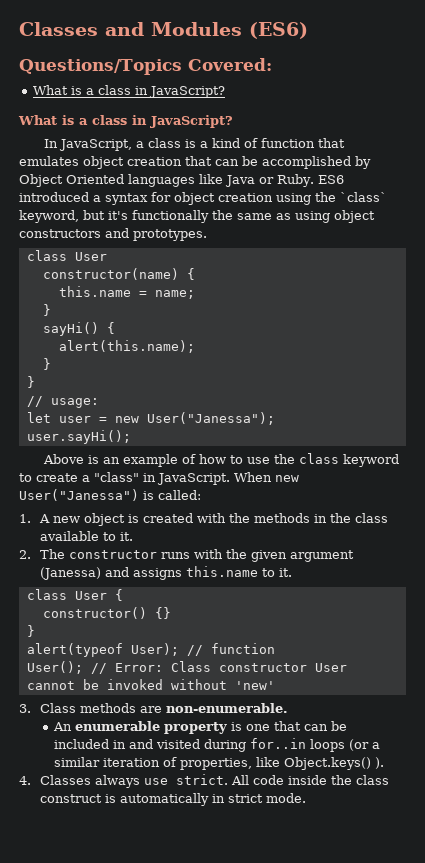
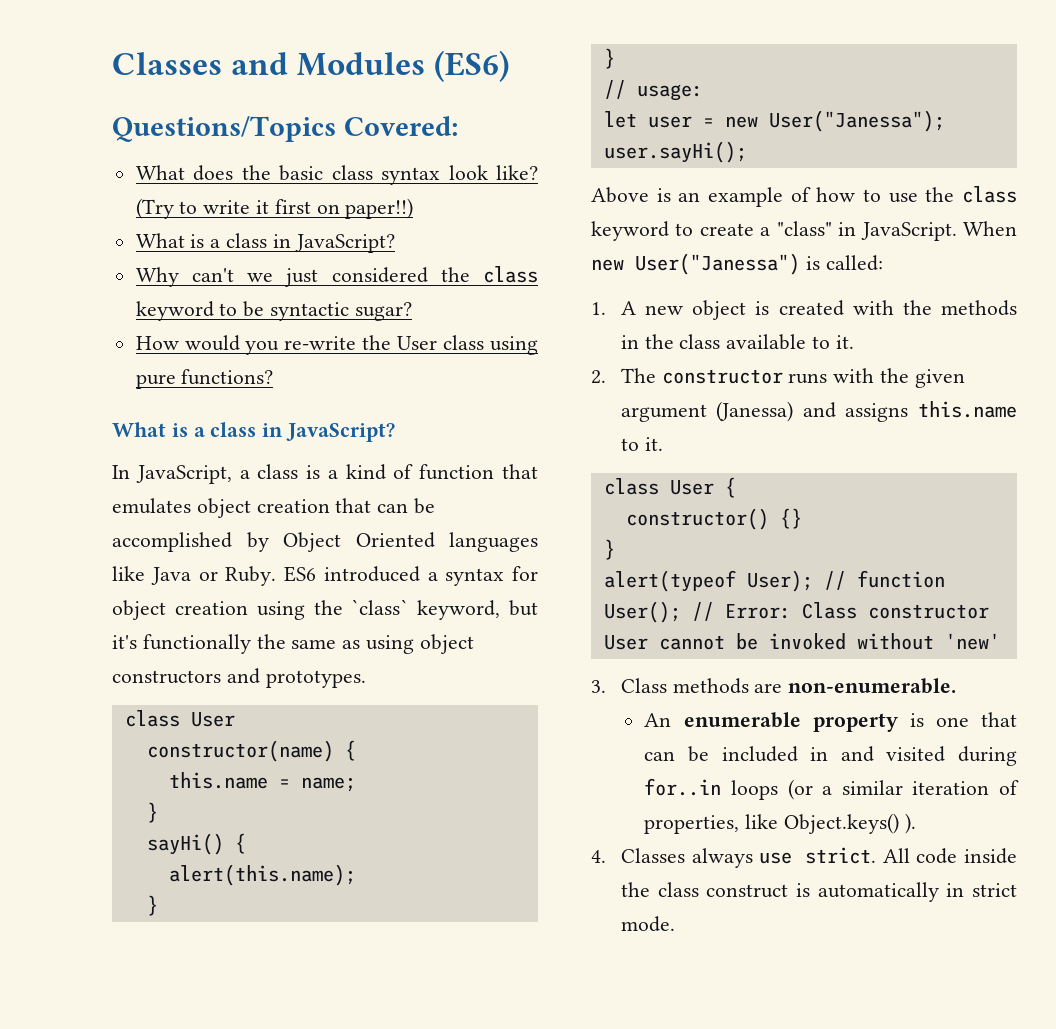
[33,85,226,98] // What is a class in JavaScript? -> [135,165,538,185] [135,198,414,219] [135,233,395,253] [135,266,538,287] [135,301,412,321] [135,335,538,355] [135,369,274,389] // What does the basic class syntax look like? (Try to write it first on paper!!) // What is a class in JavaScript? // Why can't we just considered the class keyword to be syntactic sugar? // How would you re-write the User class using pure functions?

